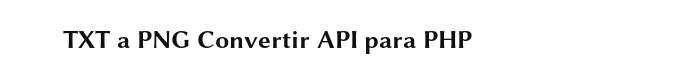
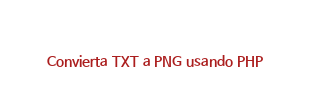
(63, 39) none -> [47,55,108,67] Convierta
[196,31,417,54] Convertir API para -> [186,55,234,67] usando

